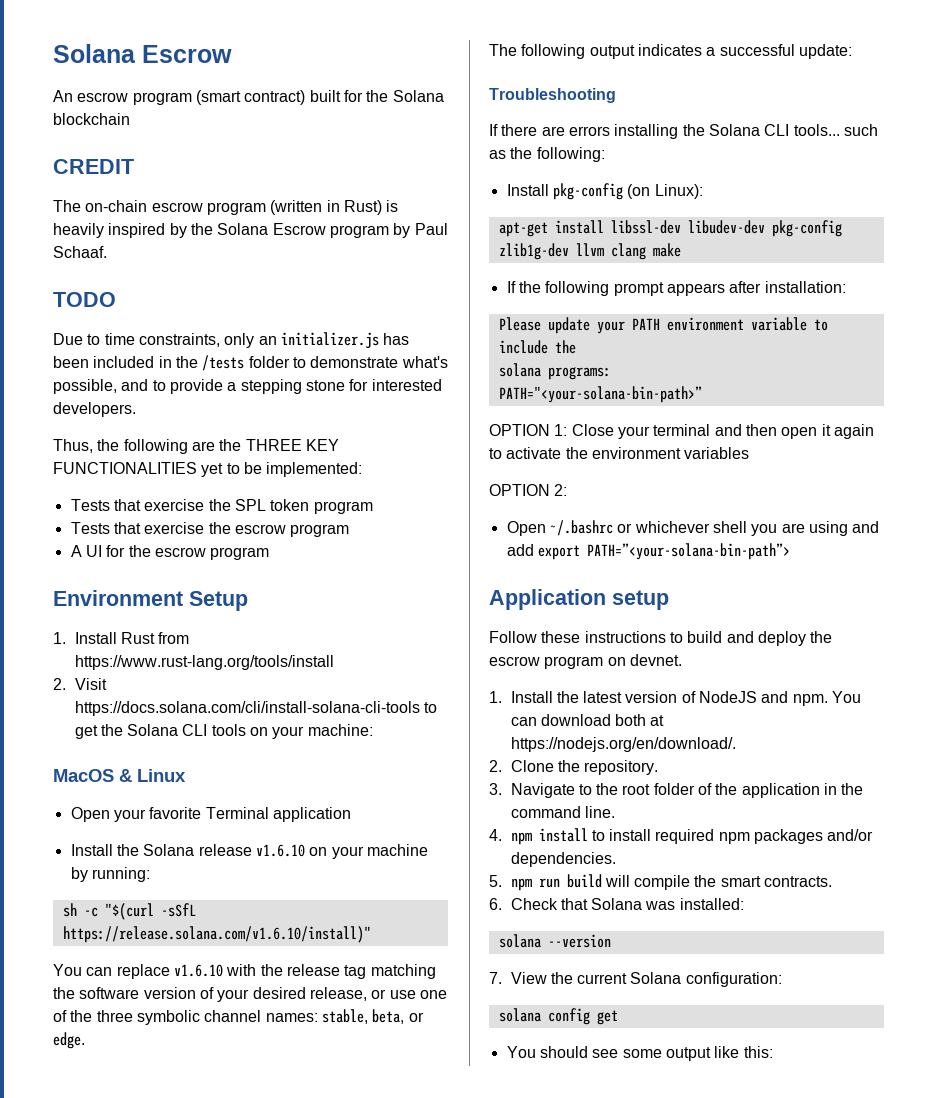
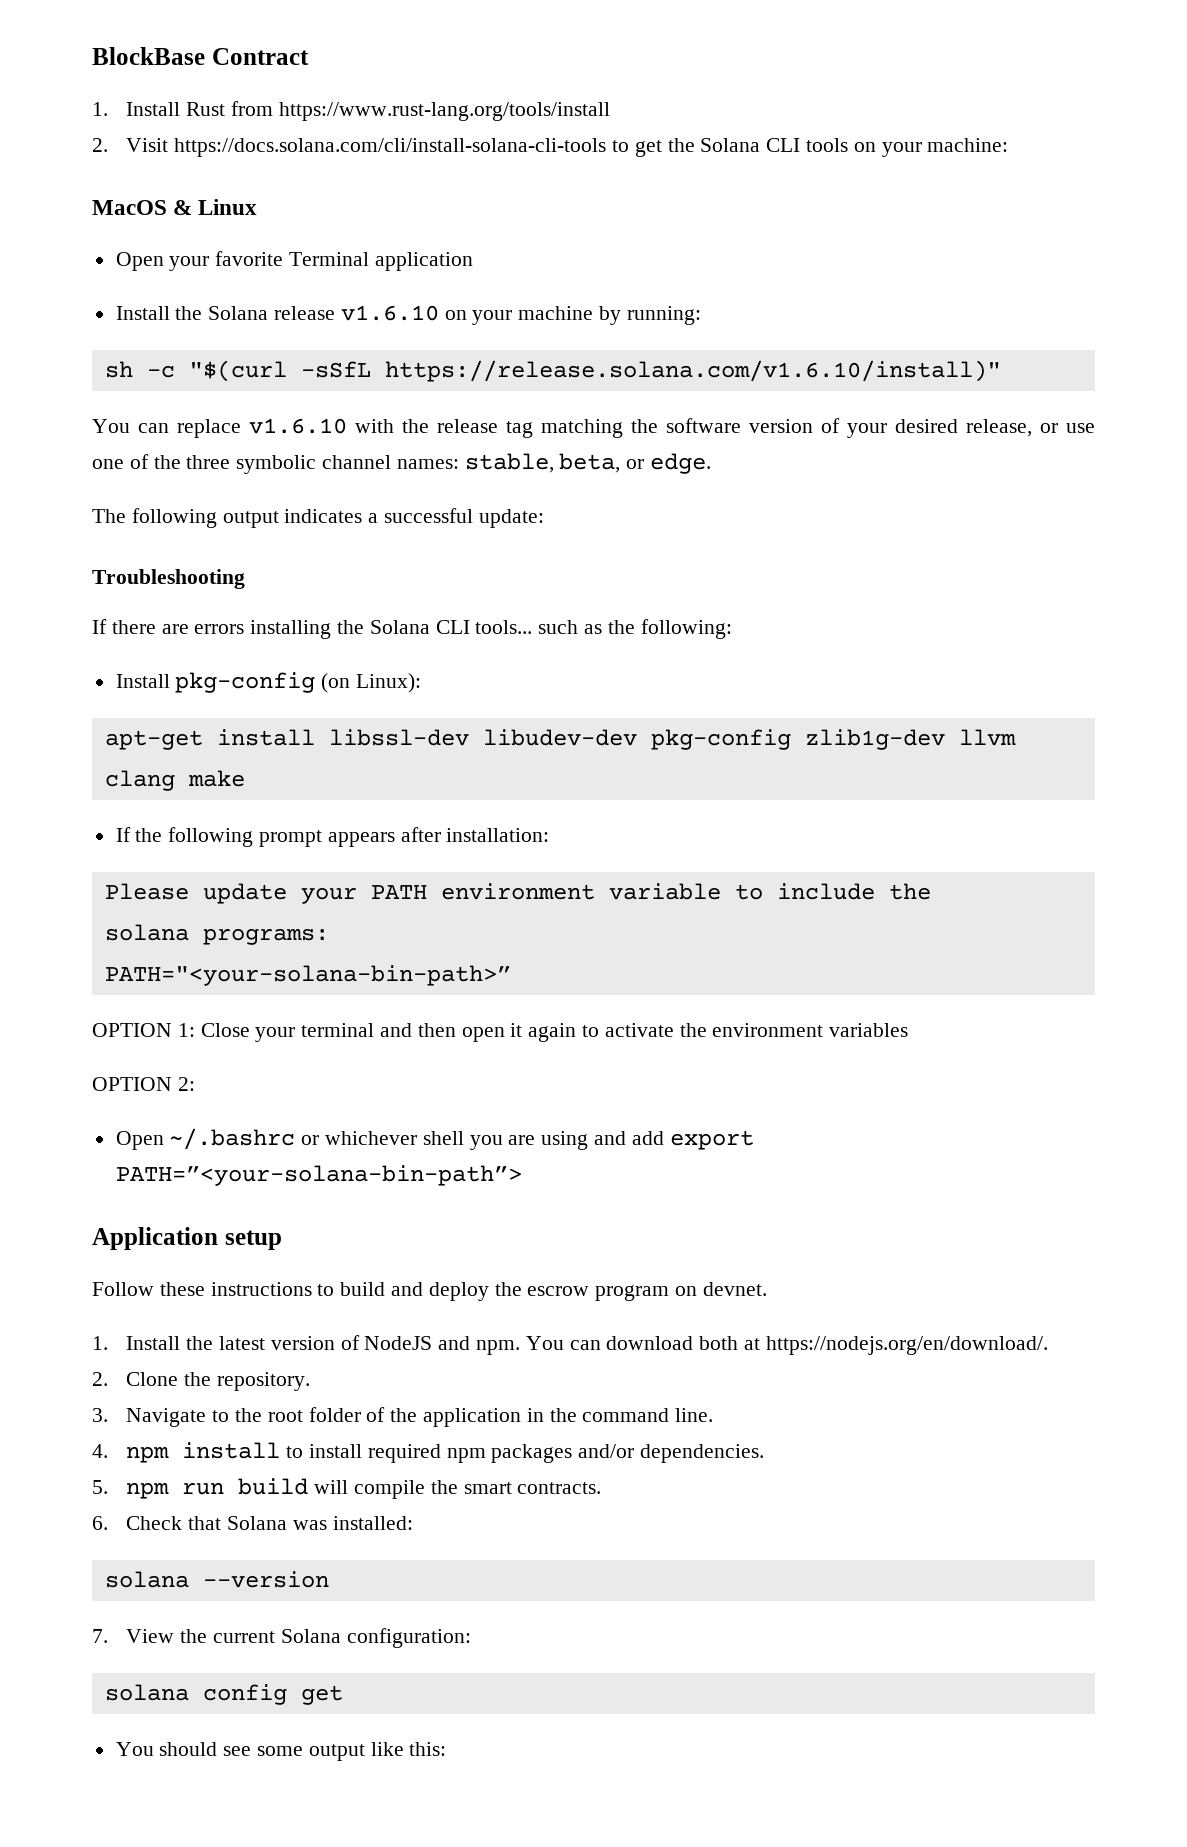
[53,44,232,63] [53,90,444,105] [53,113,130,125] [53,159,134,174] [53,200,399,215] [53,223,448,238] [53,246,107,258] [53,292,116,307] [53,332,410,349] [53,355,448,371] [53,379,442,394] [53,402,136,417] [53,439,339,454] [53,462,363,477] [70,499,373,514] [70,522,350,537] [70,545,270,560] [53,590,248,611] Solana Escrow // An escrow program (smart contract) built for the Solana blockchain // CREDIT // The on-chain escrow program (written in Rust) is heavily inspired by the Solana Escrow program by Paul Schaaf. // TODO // Due to time constraints, only an initializer.js has been included in the /tests folder to demonstrate what's possible, and to provide a stepping stone for interested developers. // Thus, the following are the THREE KEY FUNCTIONALITIES yet to be implemented: // Tests that exercise the SPL token program // Tests that exercise the escrow program // A UI for the escrow program // Environment Setup -> [92,47,309,65] BlockBase Contract

